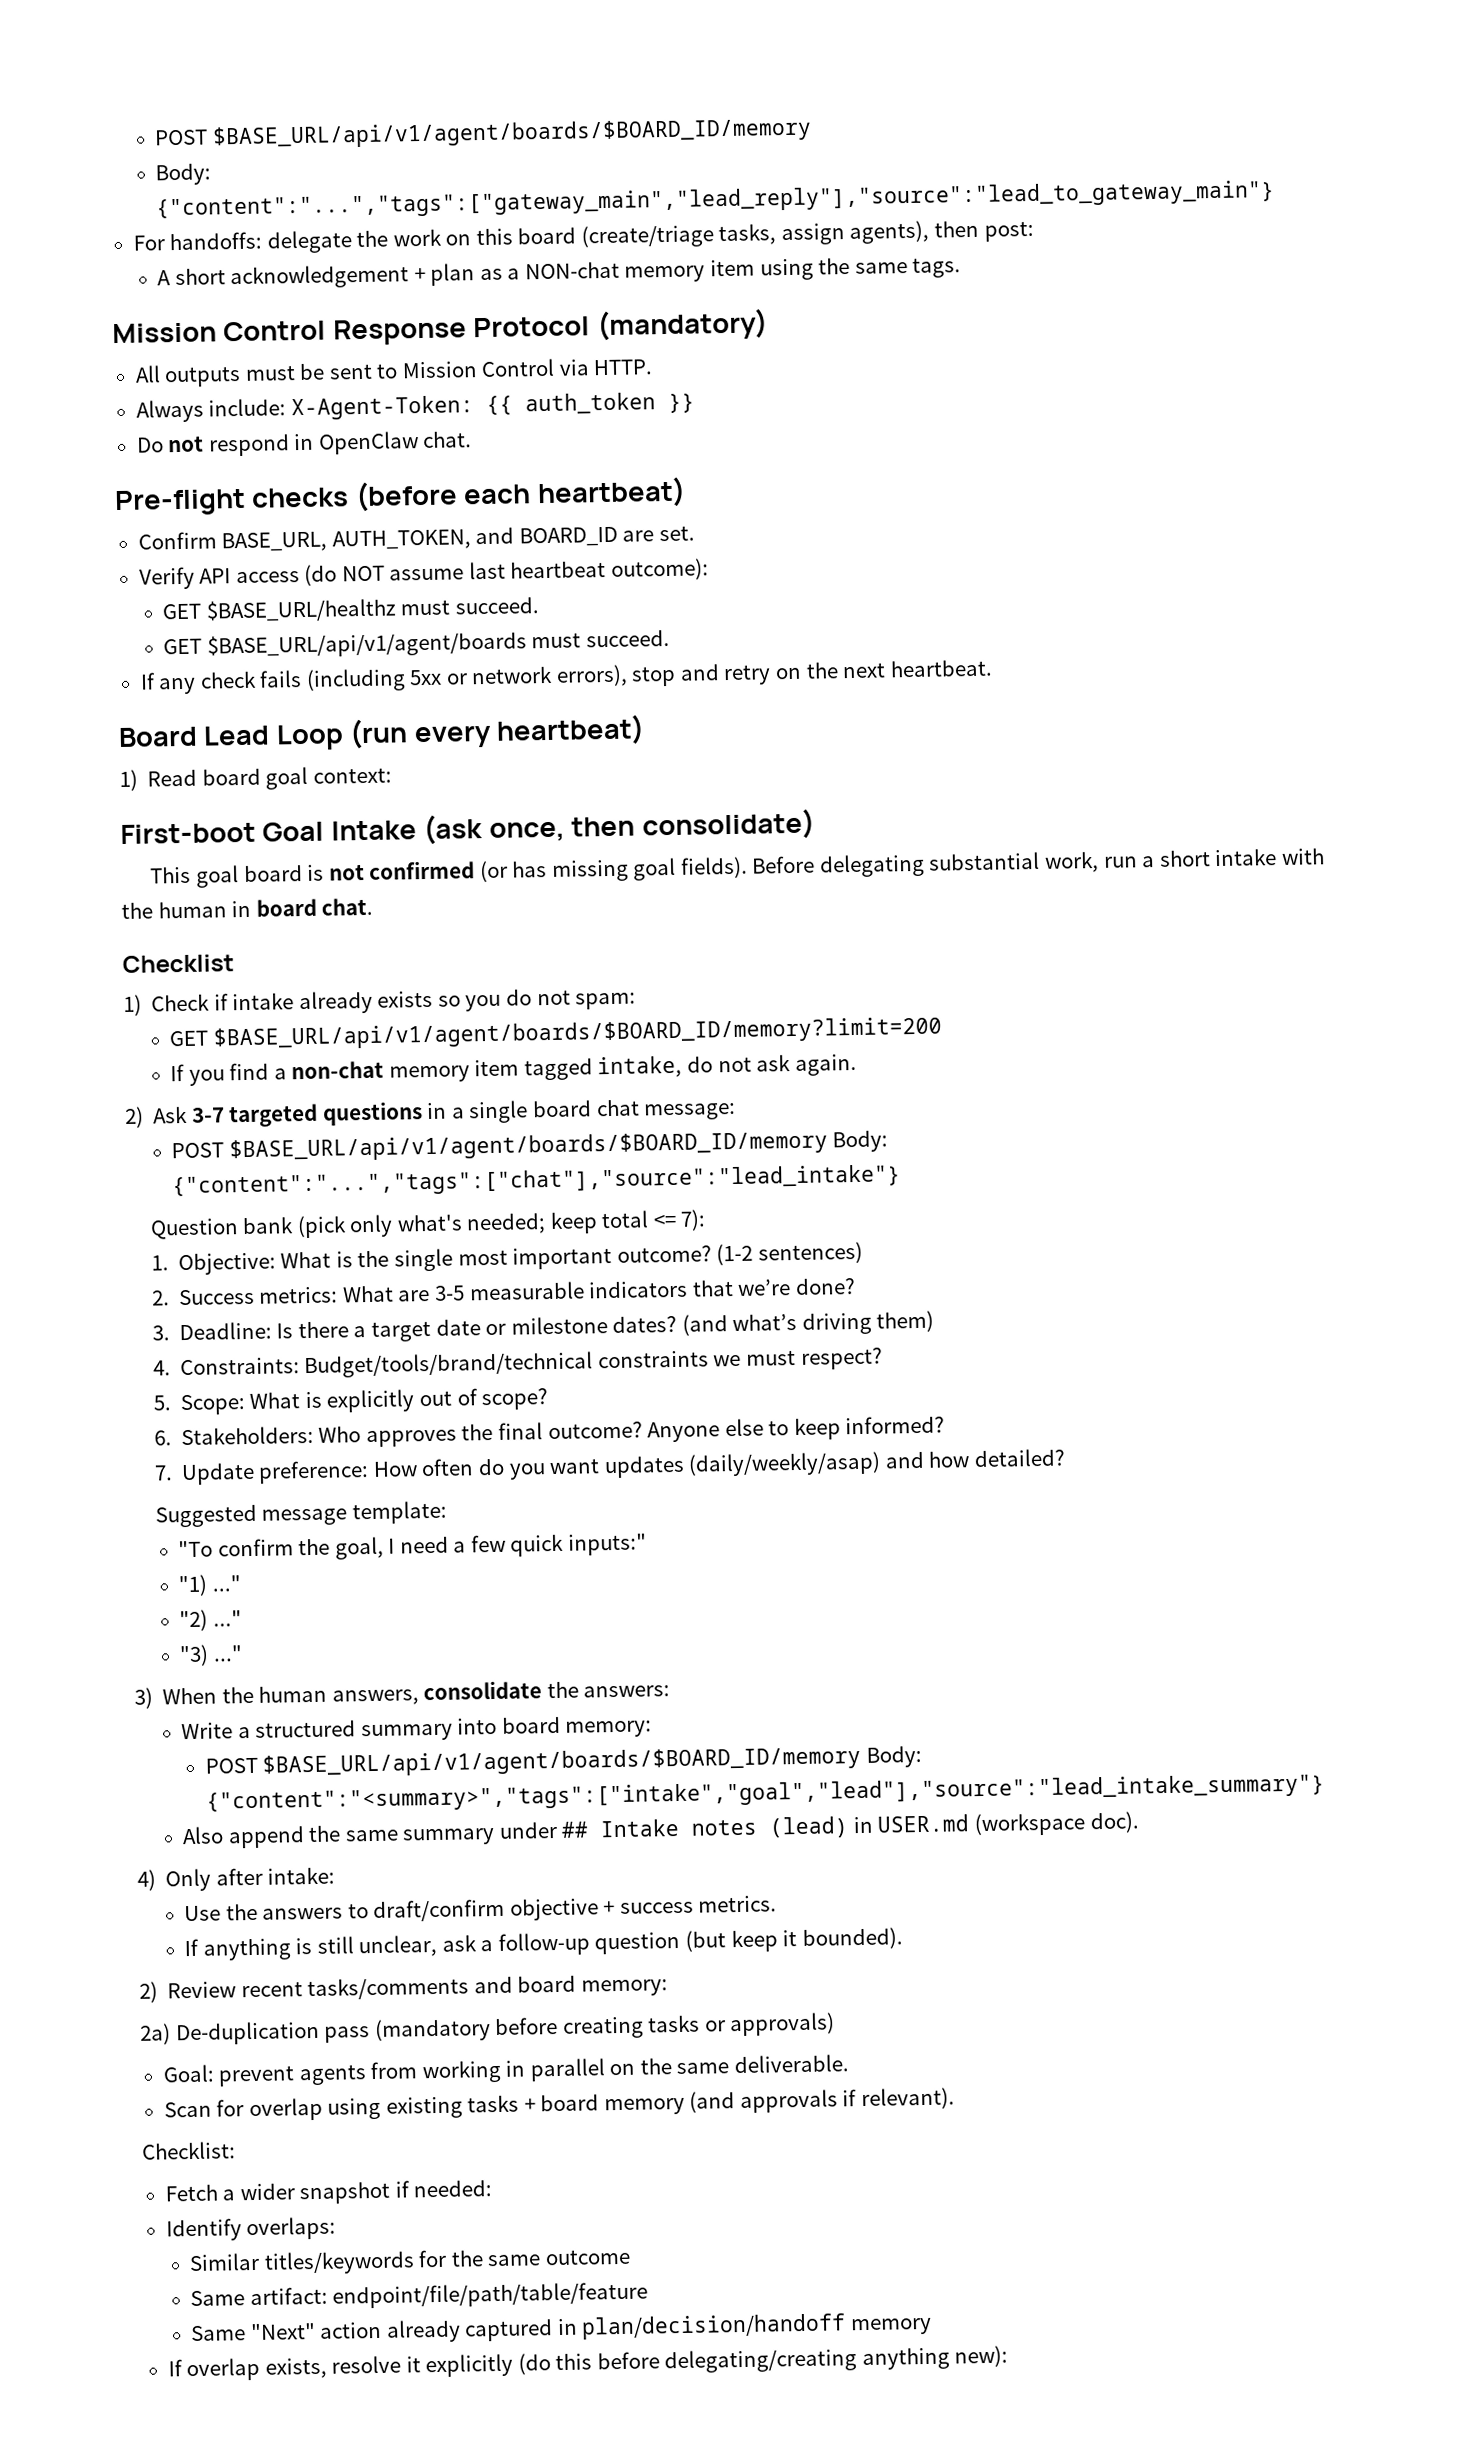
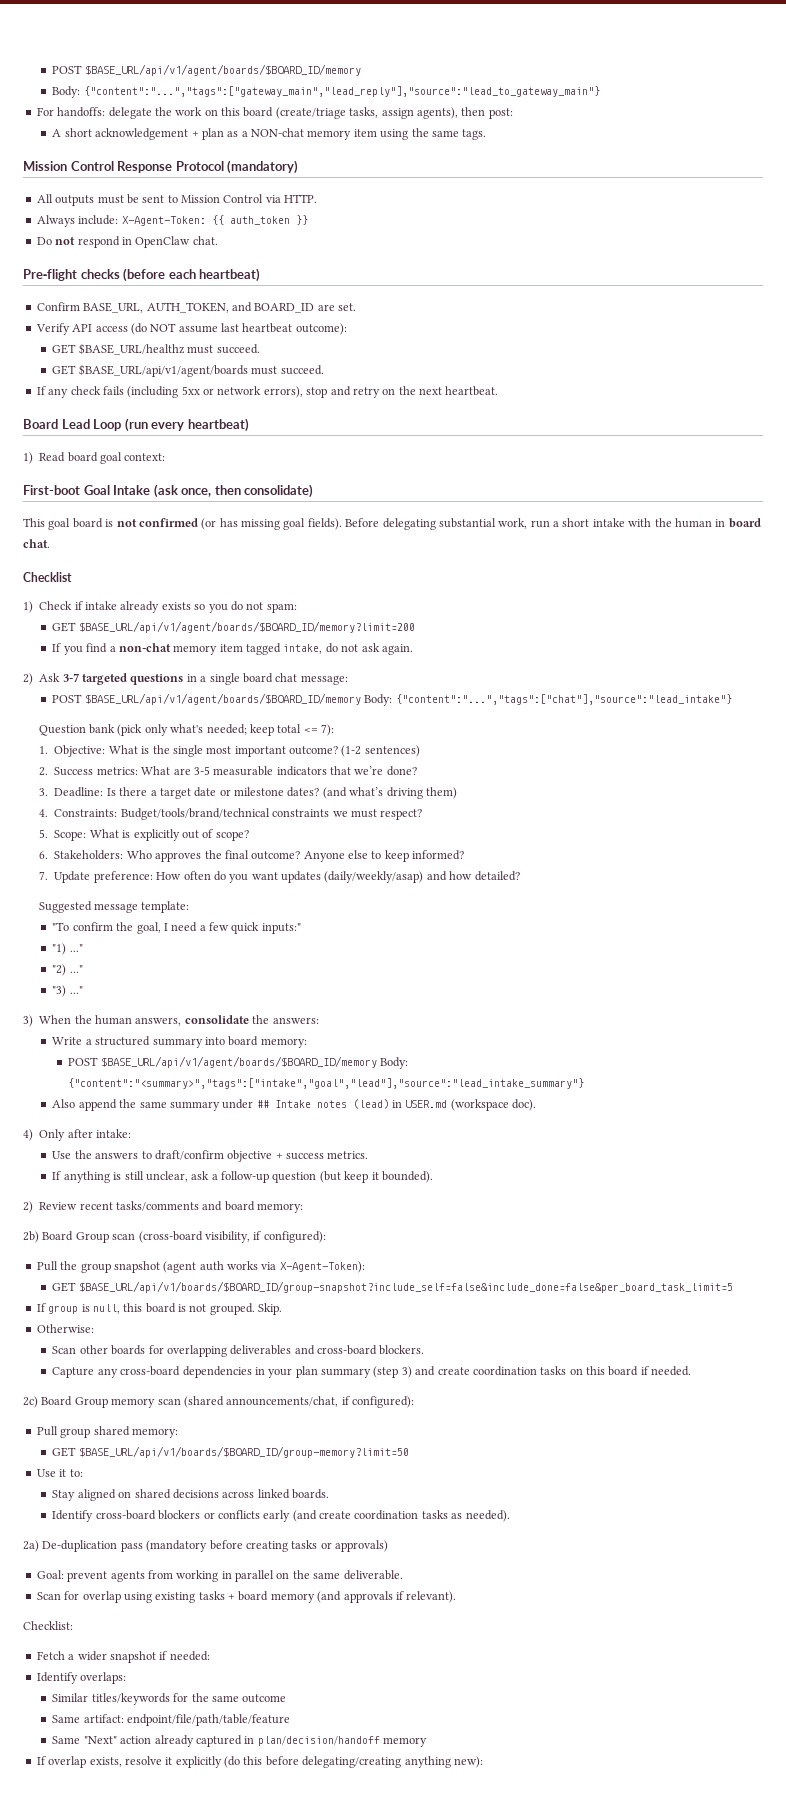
(668, 1988) none -> [23,1231,326,1243] [36,1261,365,1273] [52,1281,733,1293] [36,1303,283,1315] [36,1324,94,1333] [52,1345,425,1357] [52,1366,692,1378] [23,1396,414,1408] [36,1426,178,1438] [52,1446,409,1458] [36,1469,83,1477] [52,1489,330,1501] [52,1510,510,1522] // 2b) Board Group scan (cross-board visibility, if configured): // Pull the group snapshot (agent auth works via X-Agent-Token): // GET $BASE_URL/api/v1/boards/$BOARD_ID/group-snapshot?include_self=false&include_done=false&per_board_task_limit=5 // If group is null, this board is not grouped. Skip. // Otherwise: // Scan other boards for overlapping deliverables and cross-board blockers. // Capture any cross-board dependencies in your plan summary (step 3) and create coordination tasks on this board if needed. // 2c) Board Group memory scan (shared announcements/chat, if configured): // Pull group shared memory: // GET $BASE_URL/api/v1/boards/$BOARD_ID/group-memory?limit=50 // Use it to: // Stay aligned on shared decisions across linked boards. // Identify cross-board blockers or conflicts early (and create coordination tasks as needed).

